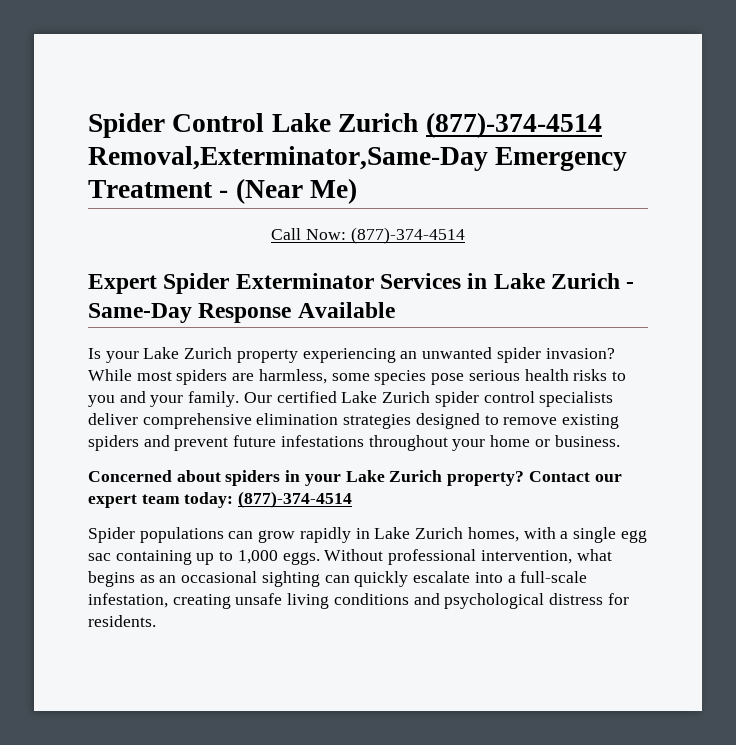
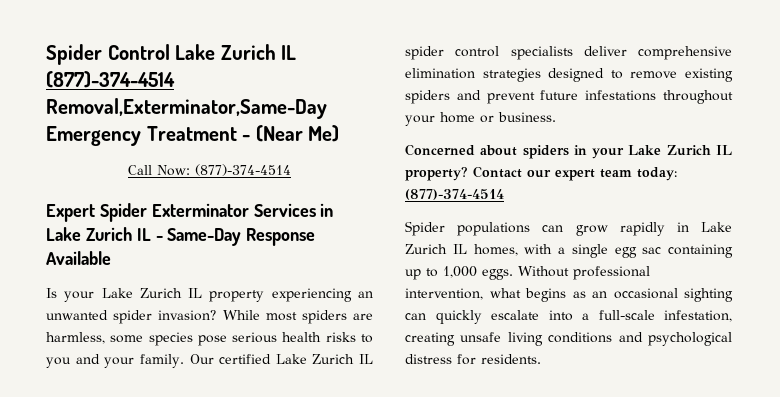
(419, 122) none -> [281,45,297,60] IL
(621, 281) none -> [136,228,151,241] IL
(233, 353) none -> [188,288,203,298] IL
(431, 397) none -> [359,354,373,364] IL
(443, 476) none -> [716,145,732,155] IL
(464, 533) none -> [452,244,467,254] IL

